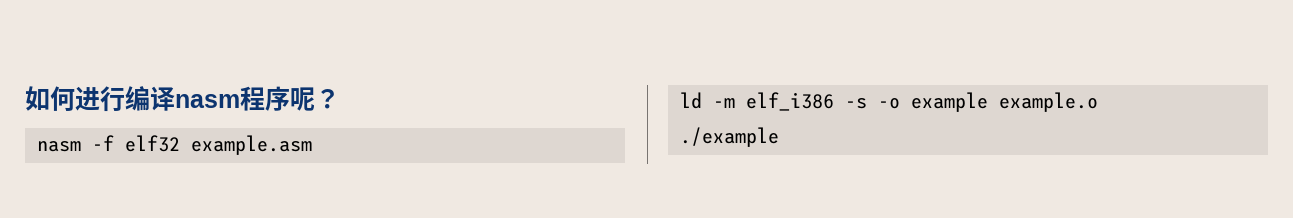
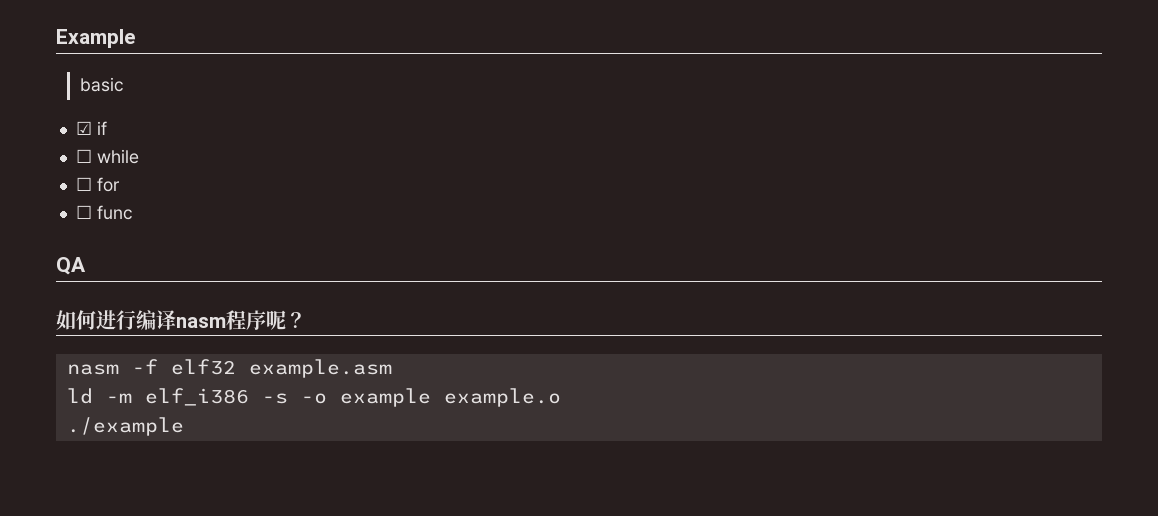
(25, 98) none -> [56,29,135,48] [79,77,124,92] [75,121,107,135] [75,149,139,164] [75,177,120,192] [75,205,133,220] [56,257,86,275] Example // basic // ☑ if // ☐ while // ☐ for // ☐ func // QA //

